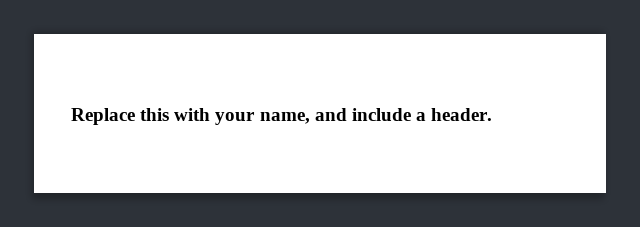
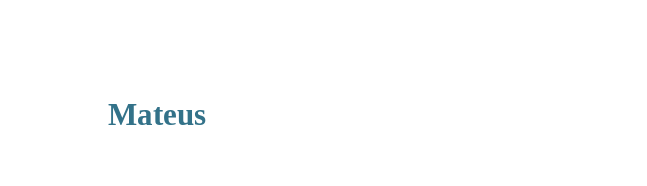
[71,108,493,125] Replace this with your name, and include a header. -> [108,104,206,125] Mateus

